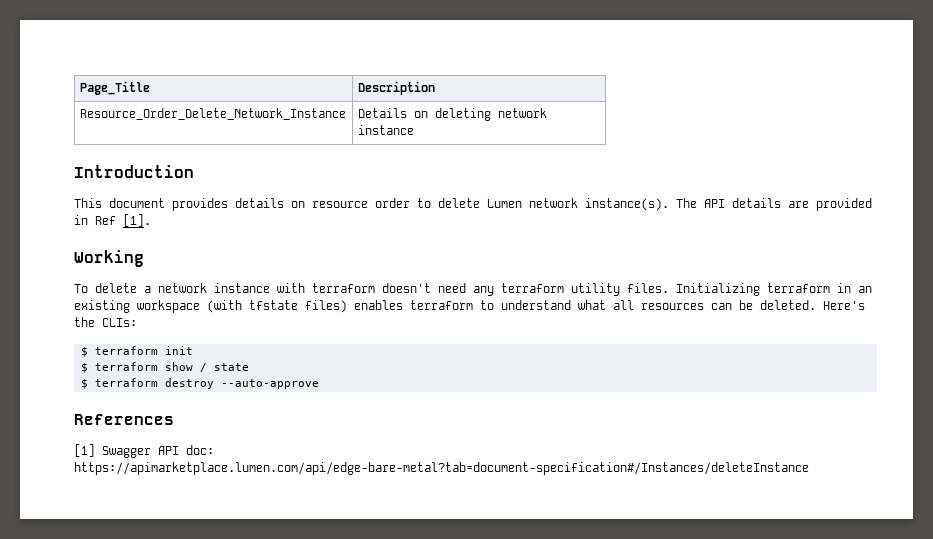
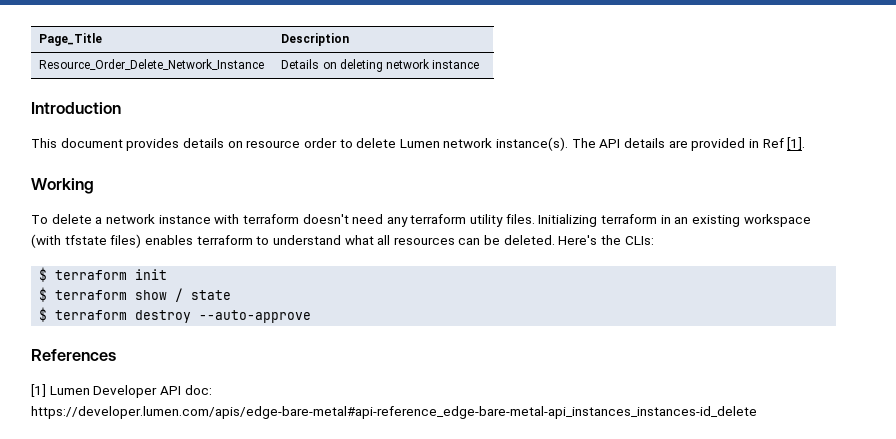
[102,446,151,458] Swagger -> [49,385,158,398] Lumen Developer
[74,462,809,475] https://apimarketplace.lumen.com/api/edge-bare-metal?tab=document-specification#/Instances/deleteInstance -> [31,406,757,419] https://developer.lumen.com/apis/edge-bare-metal#api-reference_edge-bare-metal-api_instances_instances-id_delete

